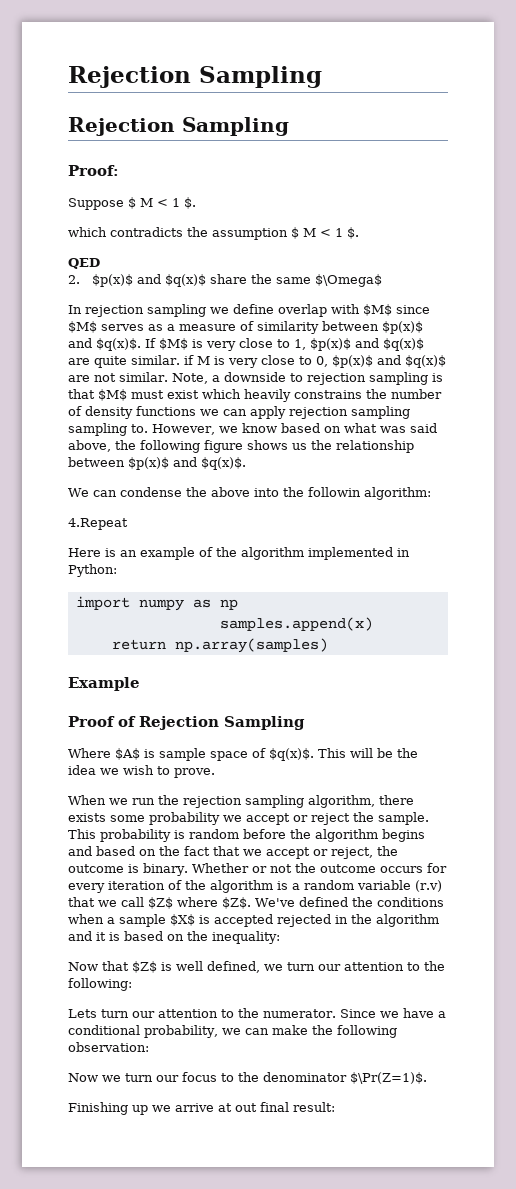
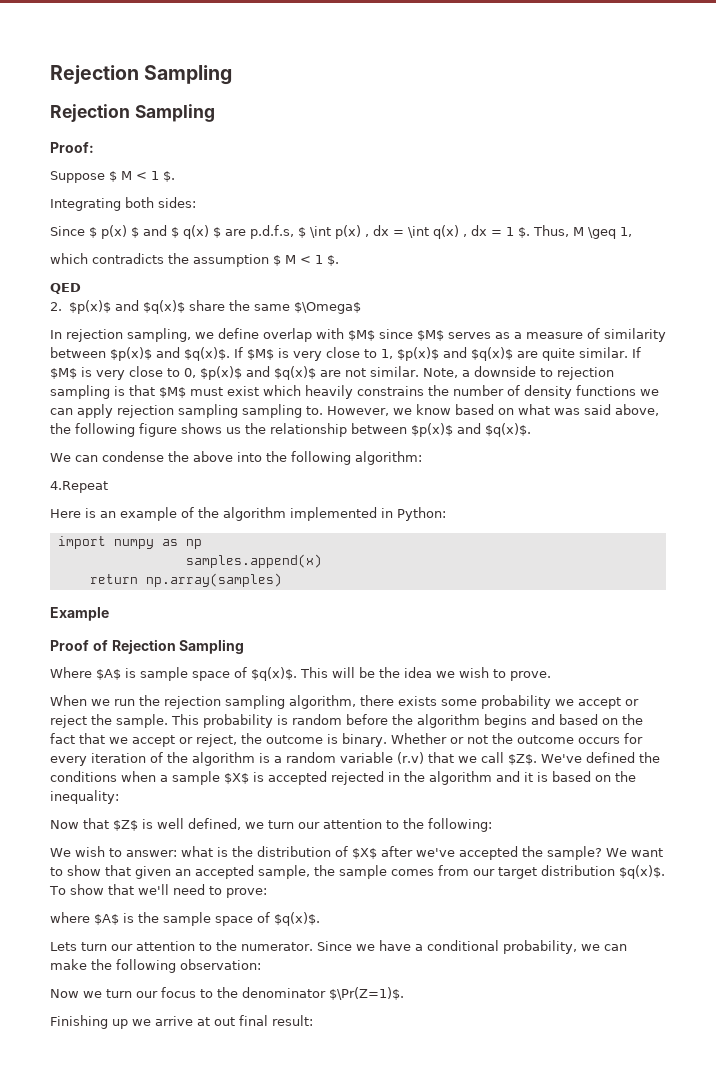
(196, 203) none -> [50,197,196,211] [50,225,632,239] // Integrating both sides: // Since $ p(x) $ and $ q(x) $ are p.d.f.s, $ \int p(x) , dx = \int q(x) , dx = 1 $. Thus, M \geq 1,
[147,304,206,317] sampling -> [127,328,191,342] sampling,
[183,355,210,365] if M -> [631,347,641,358] [50,368,77,379] If $M$
[307,487,361,497] followin -> [291,451,351,465] following
[148,897,218,909] $Z$ where -> (504, 757) none
(132, 984) none -> [50,846,663,860] [50,865,665,879] [49,884,267,898] [50,912,320,926] // We wish to answer: what is the distribution of $X$ after we've accepted the sample? We want to show that given an accepted sample, the sample comes from our target distribution $q(x)$. To show that we'll need to prove: // where $A$ is the sample space of $q(x)$.

